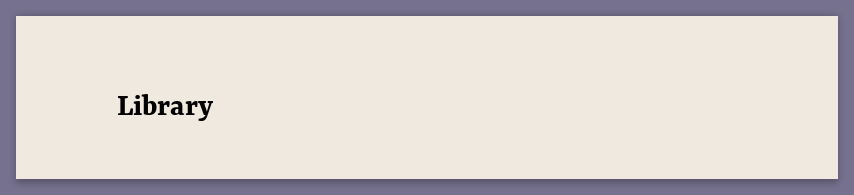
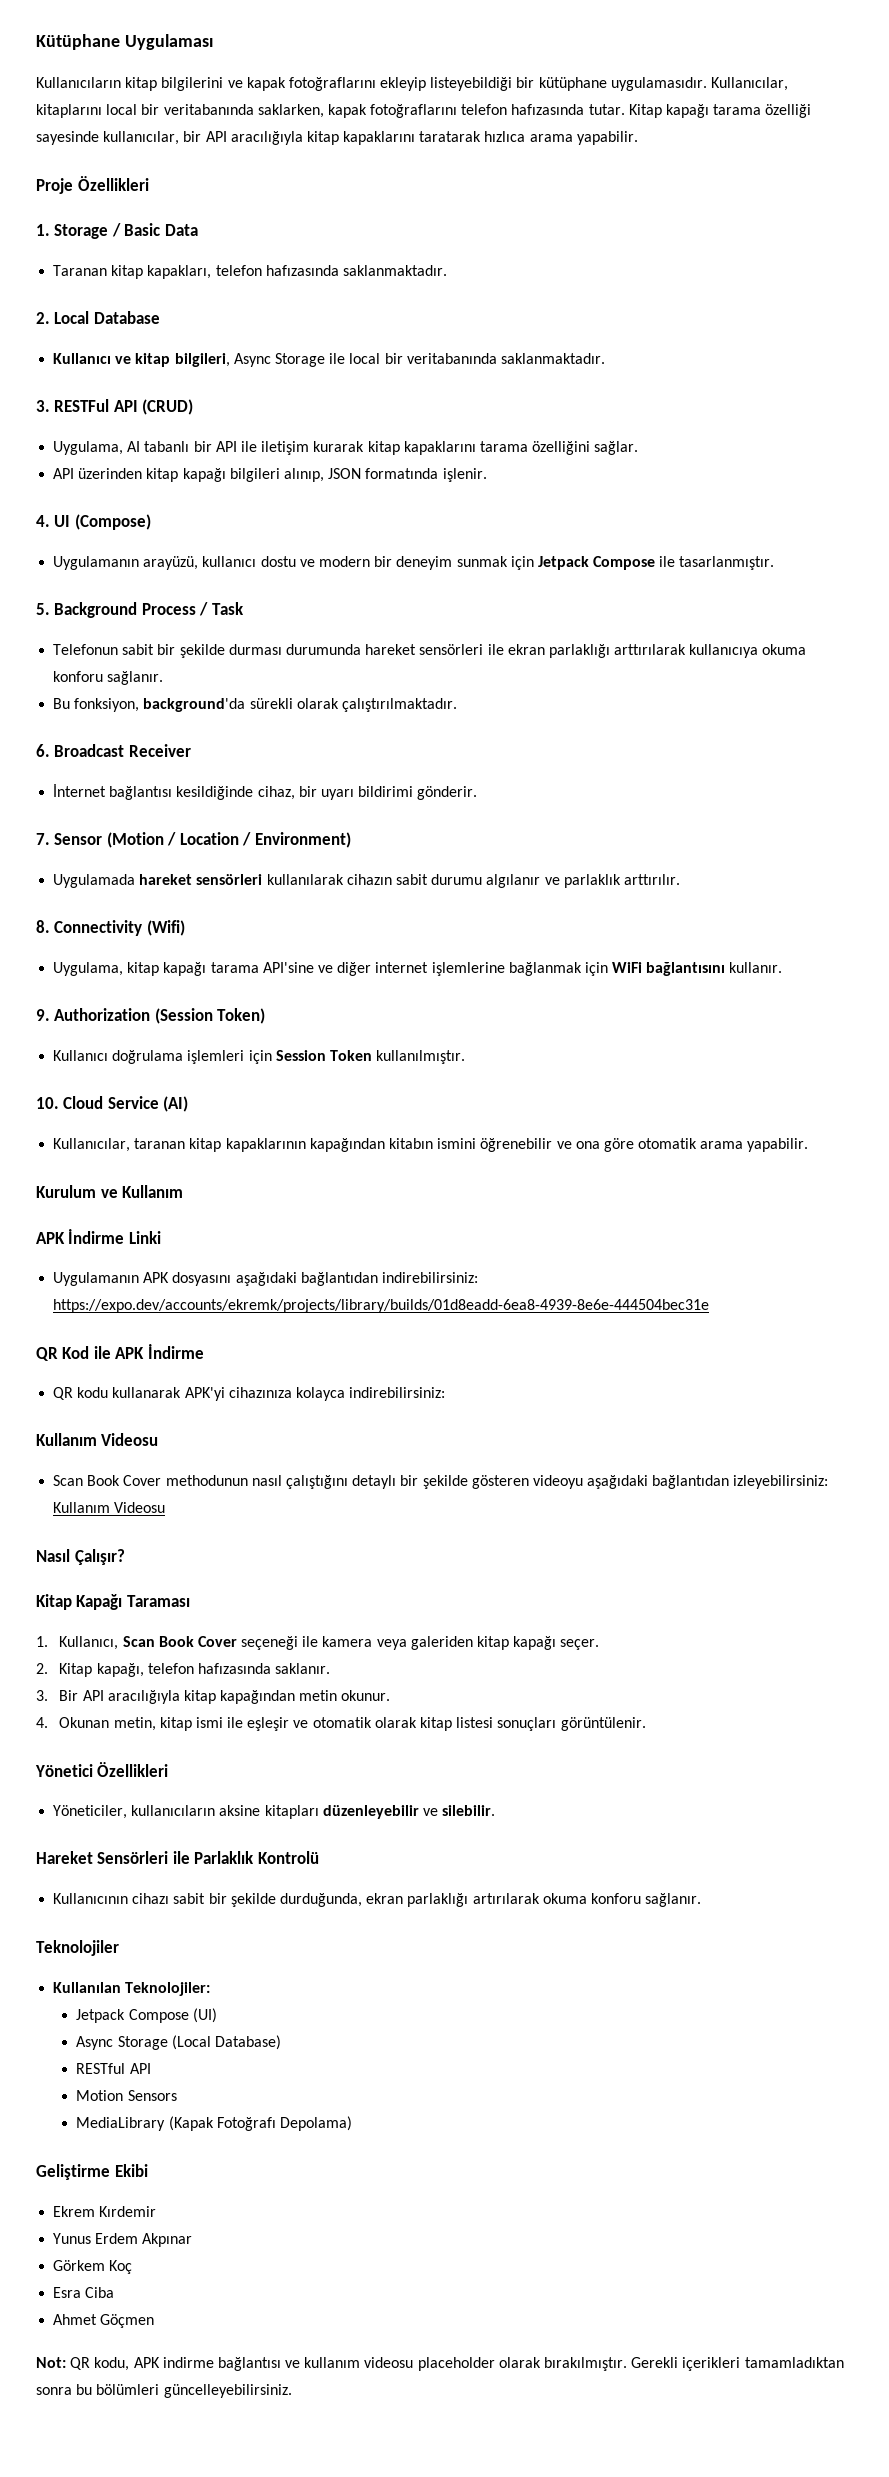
[117,94,214,121] Library -> [36,34,213,50] [36,77,789,91] [36,104,812,118] [36,131,638,145] [36,176,149,194] [36,223,198,239] [53,265,447,279] [36,311,160,324] [53,353,605,367] [36,399,194,415] [53,441,639,455] [53,468,487,482] [36,514,151,530] [53,556,775,570] [36,602,244,618] [53,644,807,658] [53,671,164,685] [53,698,457,712] [36,744,191,757] [53,784,478,800] [36,832,351,848] [53,874,680,888] [36,920,185,936] [53,962,783,976] [36,1008,266,1024] [53,1050,466,1064] [36,1096,189,1112] [53,1138,809,1152] [36,1185,184,1198] [36,1229,161,1244] [53,1272,478,1286] [53,1299,710,1313] [36,1344,204,1361] [53,1387,446,1401] [36,1433,159,1446] [53,1475,829,1489] [53,1502,166,1513] [36,1549,125,1565] [36,1594,190,1610] [36,1636,600,1650] [36,1663,331,1677] [36,1690,391,1704] [36,1717,646,1731] [35,1762,169,1777] [53,1805,496,1819] [36,1851,319,1864] [53,1893,702,1907] [36,1940,119,1956] [53,1982,211,1996] [76,2008,217,2023] [76,2035,281,2050] [76,2063,151,2074] [76,2090,177,2101] [76,2116,352,2131] [36,2164,148,2180] [53,2206,157,2217] [53,2233,193,2247] [53,2260,133,2274] [53,2287,115,2298] [53,2314,155,2328] [36,2357,844,2371] [36,2384,292,2398] Kütüphane Uygulaması // Kullanıcıların kitap bilgilerini ve kapak fotoğraflarını ekleyip listeyebildiği bir kütüphane uygulamasıdır. Kullanıcılar, kitaplarını local bir veritabanında saklarken, kapak fotoğraflarını telefon hafızasında tutar. Kitap kapağı tarama özelliği sayesinde kullanıcılar, bir API aracılığıyla kitap kapaklarını taratarak hızlıca arama yapabilir. // Proje Özellikleri // 1. Storage / Basic Data // Taranan kitap kapakları, telefon hafızasında saklanmaktadır. // 2. Local Database // Kullanıcı ve kitap bilgileri, Async Storage ile local bir veritabanında saklanmaktadır. // 3. RESTFul API (CRUD) // Uygulama, AI tabanlı bir API ile iletişim kurarak kitap kapaklarını tarama özelliğini sağlar. // API üzerinden kitap kapağı bilgileri alınıp, JSON formatında işlenir. // 4. UI (Compose) // Uygulamanın arayüzü, kullanıcı dostu ve modern bir deneyim sunmak için Jetpack Compose ile tasarlanmıştır. // 5. Background Process / Task // Telefonun sabit bir şekilde durması durumunda hareket sensörleri ile ekran parlaklığı arttırılarak kullanıcıya okuma konforu sağlanır. // Bu fonksiyon, background'da sürekli olarak çalıştırılmaktadır. // 6. Broadcast Receiver // İnternet bağlantısı kesildiğinde cihaz, bir uyarı bildirimi gönderir. // 7. Sensor (Motion / Location / Environment) // Uygulamada hareket sensörleri kullanılarak cihazın sabit durumu algılanır ve parlaklık arttırılır. // 8. Connectivity (Wifi) // Uygulama, kitap kapağı tarama API'sine ve diğer internet işlemlerine bağlanmak için WiFi bağlantısını kullanır. // 9. Authorization (Session Token) // Kullanıcı doğrulama işlemleri için Session Token kullanılmıştır. // 10. Cloud Service (AI) // Kullanıcılar, taranan kitap kapaklarının kapağından kitabın ismini öğrenebilir ve ona göre otomatik arama yapabilir. // Kurulum ve Kullanım // APK İndirme Linki // Uygulamanın APK dosyasını aşağıdaki bağlantıdan indirebilirsiniz: https://expo.dev/accounts/ekremk/projects/library/builds/01d8eadd-6ea8-4939-8e6e-444504bec31e // QR Kod ile APK İndirme // QR kodu kullanarak APK'yi cihazınıza kolayca indirebilirsiniz: // Kullanım Videosu // Scan Book Cover methodunun nasıl çalıştığını detaylı bir şekilde gösteren videoyu aşağıdaki bağlantıdan izleyebilirsiniz: Kullanım Videosu // Nasıl Çalışır? // Kitap Kapağı Taraması // 1. Kullanıcı, Scan Book Cover seçeneği ile kamera veya galeriden kitap kapağı seçer. // 2. Kitap kapağı, telefon hafızasında saklanır. // 3. Bir API aracılığıyla kitap kapağından metin okunur. // 4. Okunan metin, kitap ismi ile eşleşir ve otomatik olarak kitap listesi sonuçları görüntülenir. // Yönetici Özellikleri // Yöneticiler, kullanıcıların aksine kitapları düzenleyebilir ve silebilir. // Hareket Sensörleri ile Parlaklık Kontrolü // Kullanıcının cihazı sabit bir şekilde durduğunda, ekran parlaklığı artırılarak okuma konforu sağlanır. // Teknolojiler // Kullanılan Teknolojiler: // Jetpack Compose (UI) // Async Storage (Local Database) // RESTful API // Motion Sensors // MediaLibrary (Kapak Fotoğrafı Depolama) // Geliştirme Ekibi // Ekrem Kırdemir // Yunus Erdem Akpınar // Görkem Koç // Esra Ciba // Ahmet Göçmen // Not: QR kodu, APK indirme bağlantısı ve kullanım videosu placeholder olarak bırakılmıştır. Gerekli içerikleri tamamladıktan sonra bu bölümleri güncelleyebilirsiniz.

